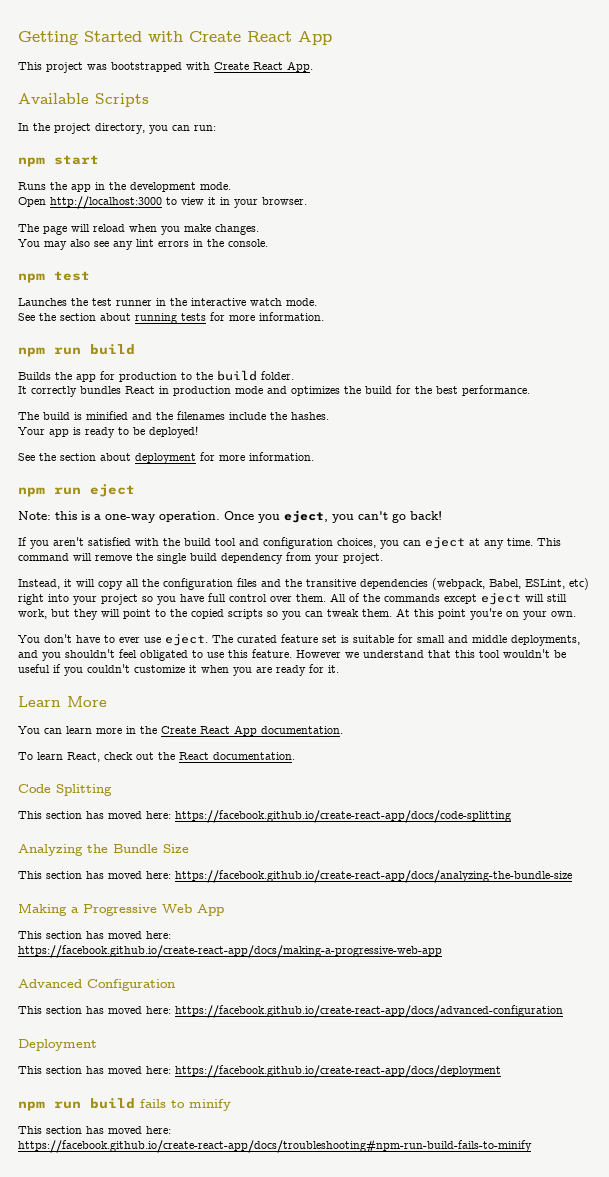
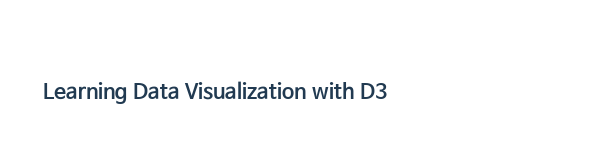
[18,31,332,45] [18,61,313,73] [18,93,149,107] [18,123,216,134] [18,155,99,167] [18,182,231,192] [18,196,307,209] [18,224,259,235] [18,239,268,250] [18,271,90,283] [18,298,317,306] [18,312,324,324] [18,344,135,357] [18,370,294,382] [18,385,530,397] [18,411,329,420] [18,426,198,438] [18,452,314,464] [18,484,135,497] [18,510,442,523] [18,537,561,549] [18,552,383,564] [18,578,589,590] [18,593,567,605] [18,608,576,620] [18,634,580,646] [18,649,566,661] [18,664,339,676] [18,696,107,707] [18,725,343,736] [18,752,295,762] [18,784,112,796] [18,810,511,823] [18,844,189,856] [18,870,572,883] [18,903,224,916] [18,931,171,939] [18,945,442,958] [18,979,175,991] [18,1005,563,1018] [18,1039,97,1051] [18,1065,501,1078] [18,1098,231,1111] [18,1126,171,1134] [18,1139,532,1153] Getting Started with Create React App // This project was bootstrapped with Create React App. // Available Scripts // In the project directory, you can run: // npm start // Runs the app in the development mode. // Open http://localhost:3000 to view it in your browser. // The page will reload when you make changes. // You may also see any lint errors in the console. // npm test // Launches the test runner in the interactive watch mode. // See the section about running tests for more information. // npm run build // Builds the app for production to the build folder. // It correctly bundles React in production mode and optimizes the build for the best performance. // The build is minified and the filenames include the hashes. // Your app is ready to be deployed! // See the section about deployment for more information. // npm run eject // Note: this is a one-way operation. Once you eject, you can't go back! // If you aren't satisfied with the build tool and configuration choices, you can eject at any time. This command will remove the single build dependency from your project. // Instead, it will copy all the configuration files and the transitive dependencies (webpack, Babel, ESLint, etc) right into your project so you have full control over them. All of the commands except eject will still work, but they will point to the copied scripts so you can tweak them. At this point you're on your own. // You don't have to ever use eject. The curated feature set is suitable for small and middle deployments, and you shouldn't feel obligated to use this feature. However we understand that this tool wouldn't be useful if you couldn't customize it when you are ready for it. // Learn More // You can learn more in the Create React App documentation. // To learn React, check out the React documentation. // Code Splitting // This section has moved here: https://facebook.github.io/create-react-app/docs/code-splitting // Analyzing the Bundle Size // This section has moved here: https://facebook.github.io/create-react-app/docs/analyzing-the-bundle-size // Making a Progressive Web App // This section has moved here: https://facebook.github.io/create-react-app/docs/making-a-progressive-web-app // Advanced Configuration // This section has moved here: https://facebook.github.io/create-react-app/docs/advanced-configuration // Deployment // This section has moved here: https://facebook.github.io/create-react-app/docs/deployment // npm run build fails to minify // This section has moved here: https://facebook.github.io/create-react-app/docs/troubleshooting#npm-run-build-fails-to-minify -> [43,81,387,104] Learning Data Visualization with D3

